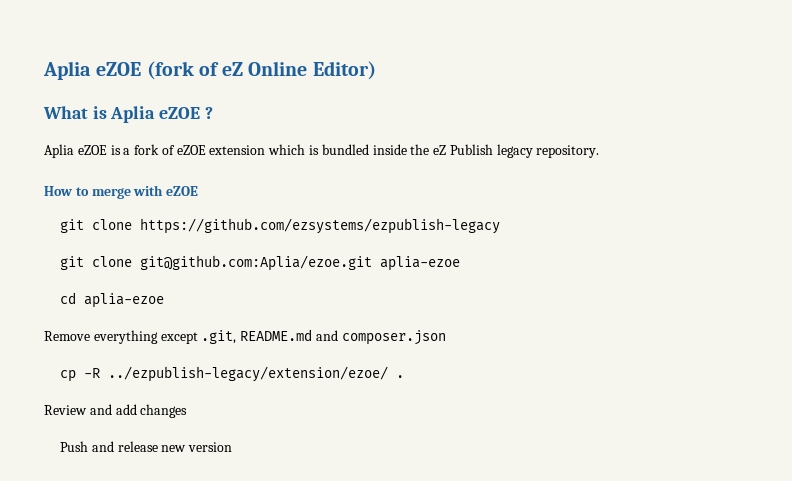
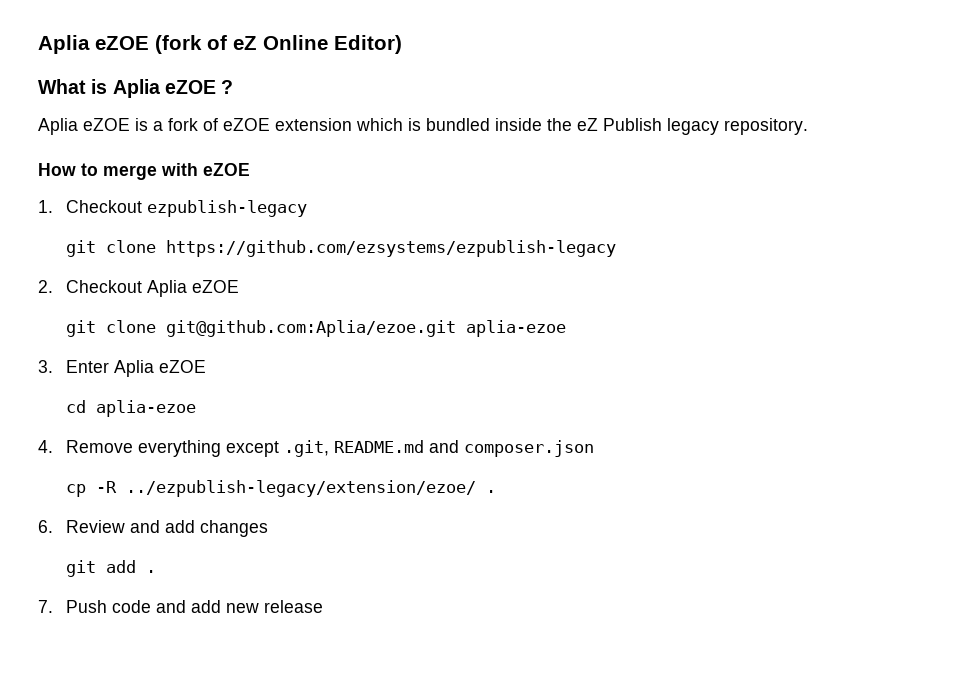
(199, 191) none -> [38,200,308,217] // 1. Checkout ezpublish-legacy
(501, 226) none -> [38,280,240,297] // 2. Checkout Aplia eZOE
(461, 263) none -> [38,360,207,377] // 3. Enter Aplia eZOE
(165, 300) none -> [38,440,53,453] 4.
(405, 376) none -> [38,520,53,533] 6.
[60,441,233,452] Push and release new version -> [66,560,157,577] [38,600,324,613] git add . // 7. Push code and add new release

